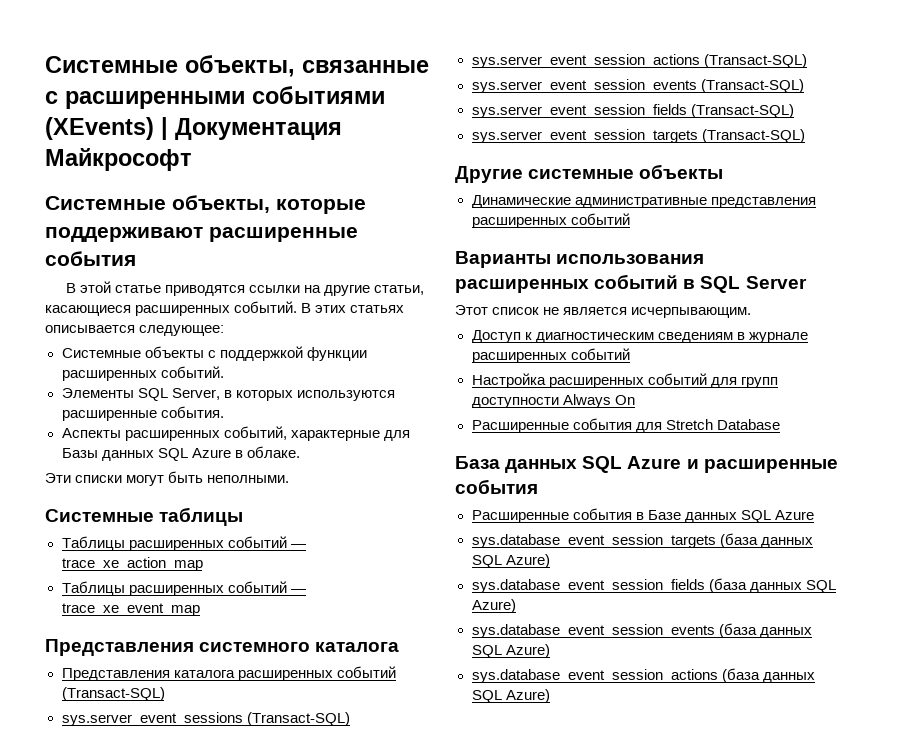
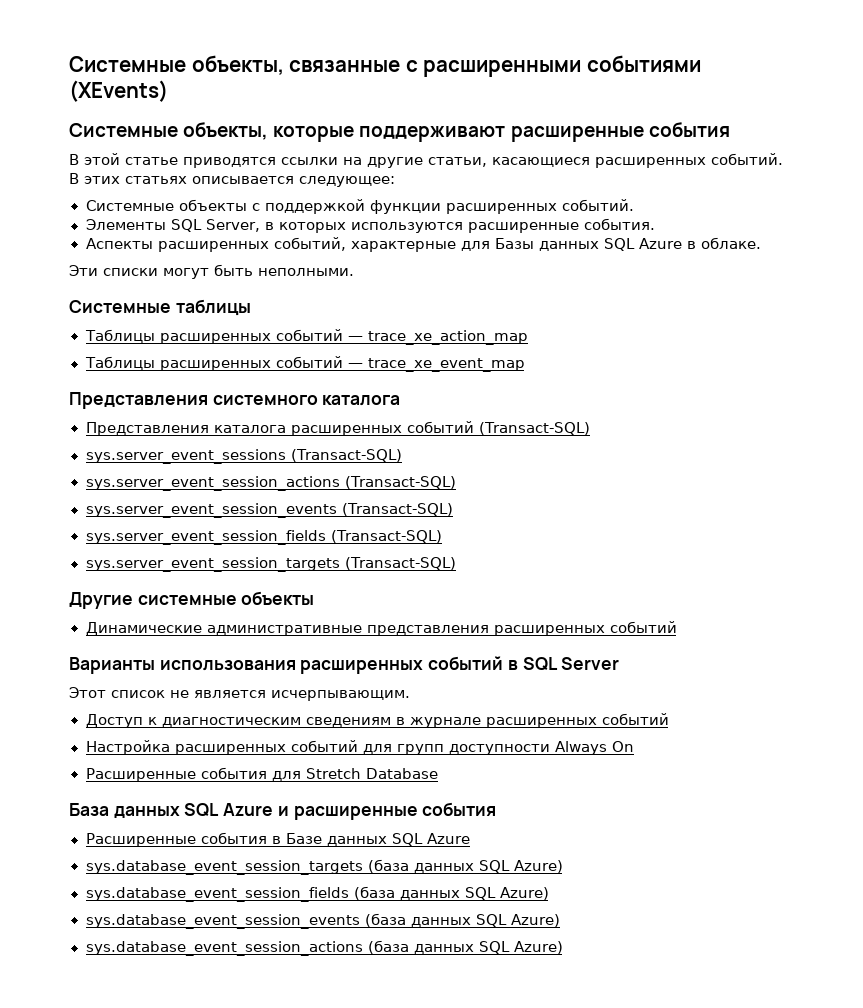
[161,117,342,140] [45,148,192,171] | Документация Майкрософт -> (168, 91) none

